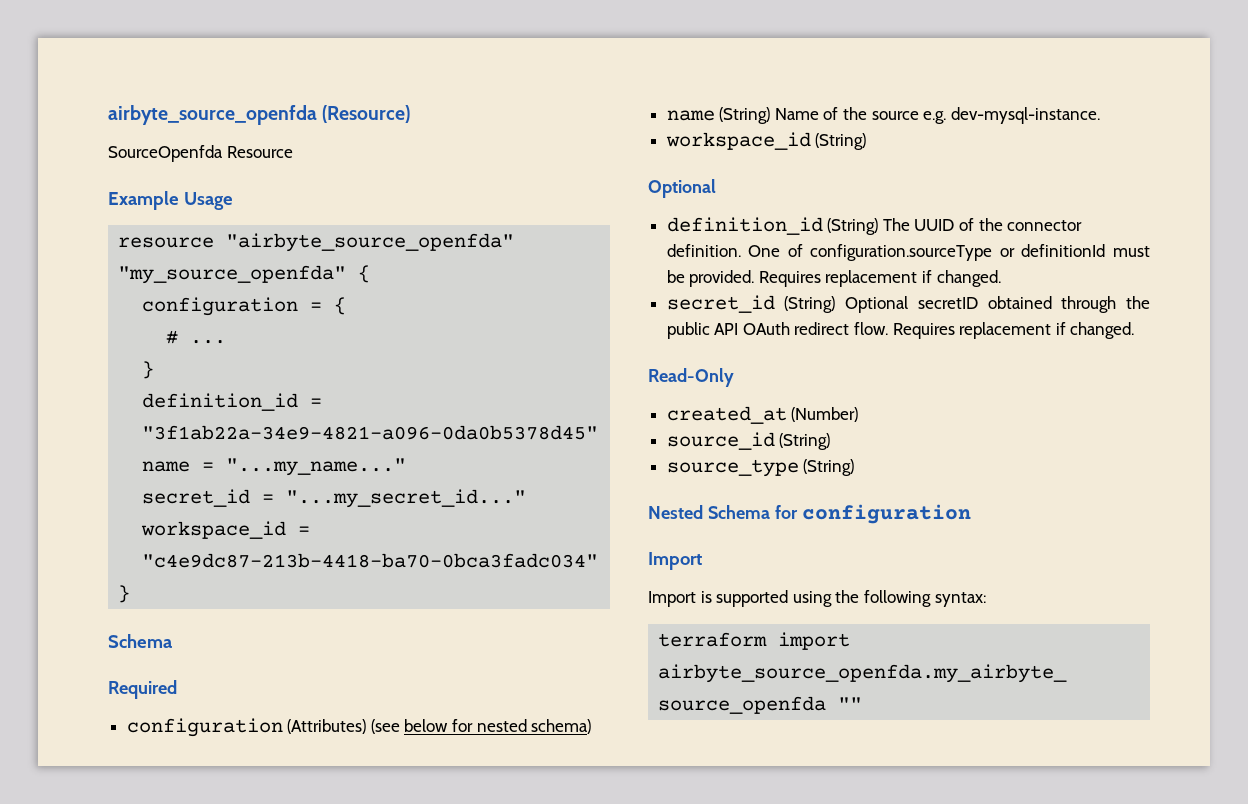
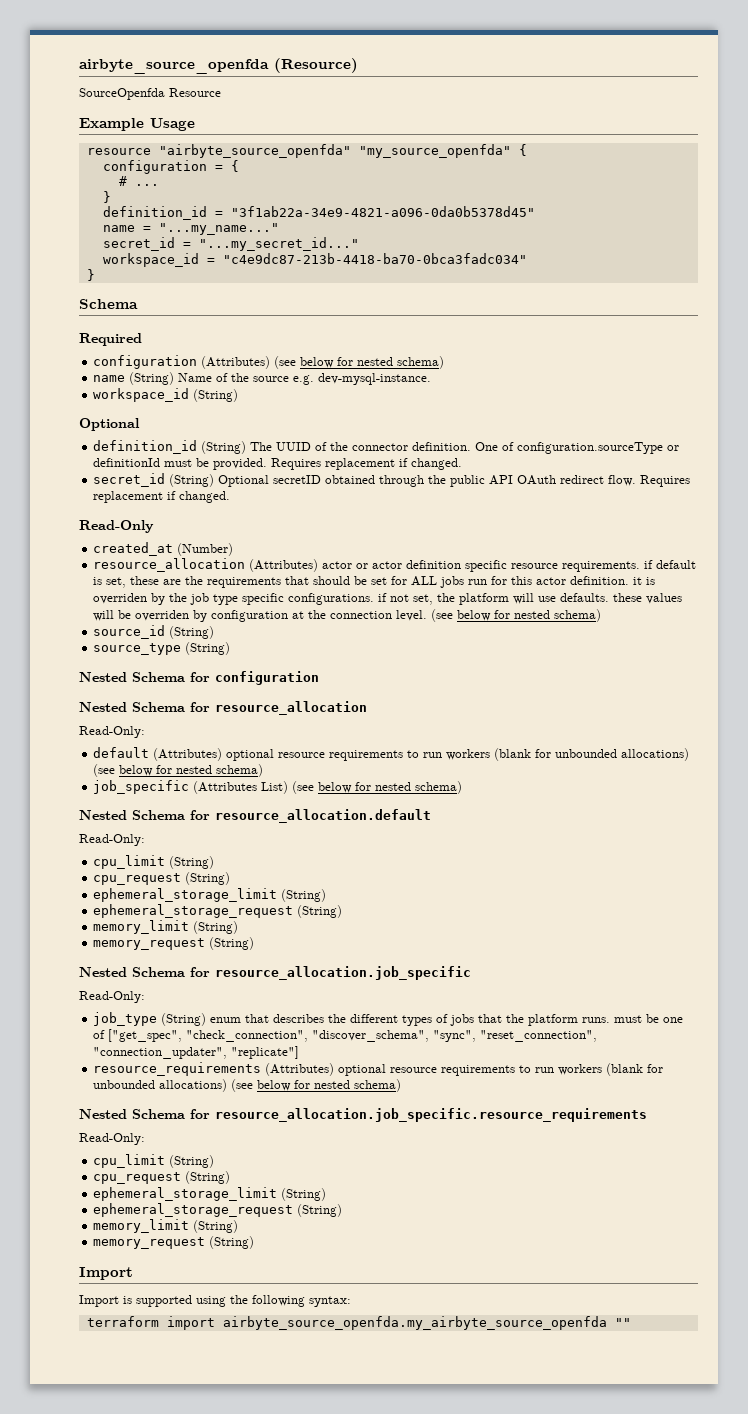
(859, 414) none -> [93,558,697,572] [93,576,656,588] [93,593,683,605] [93,609,602,622] // resource_allocation (Attributes) actor or actor definition specific resource requirements. if default is set, these are the requirements that should be set for ALL jobs run for this actor definition. it is overriden by the job type specific configurations. if not set, the platform will use defaults. these values will be overriden by configuration at the connection level. (see below for nested schema)
(971, 514) none -> [79,701,367,715] [79,726,145,738] [93,747,690,761] [93,764,264,777] [93,780,463,794] [79,809,431,823] [79,834,145,846] [93,855,215,869] [93,872,231,885] [93,888,327,902] [93,904,343,918] [93,920,239,934] [93,937,255,950] [79,966,471,980] [79,991,145,1003] [93,1012,684,1026] [93,1029,598,1042] [93,1046,300,1059] [93,1062,664,1076] [93,1079,402,1092] [79,1108,647,1122] [79,1133,145,1145] [93,1154,215,1168] [93,1171,231,1184] [93,1187,327,1201] [93,1203,343,1217] [93,1219,239,1233] [93,1236,255,1249] // Nested Schema for resource_allocation // Read-Only: // default (Attributes) optional resource requirements to run workers (blank for unbounded allocations) (see below for nested schema) // job_specific (Attributes List) (see below for nested schema) // Nested Schema for resource_allocation.default // Read-Only: // cpu_limit (String) // cpu_request (String) // ephemeral_storage_limit (String) // ephemeral_storage_request (String) // memory_limit (String) // memory_request (String) // Nested Schema for resource_allocation.job_specific // Read-Only: // job_type (String) enum that describes the different types of jobs that the platform runs. must be one of ["get_spec", "check_connection", "discover_schema", "sync", "reset_connection", "connection_updater", "replicate"] // resource_requirements (Attributes) optional resource requirements to run workers (blank for unbounded allocations) (see below for nested schema) // Nested Schema for resource_allocation.job_specific.resource_requirements // Read-Only: // cpu_limit (String) // cpu_request (String) // ephemeral_storage_limit (String) // ephemeral_storage_request (String) // memory_limit (String) // memory_request (String)

